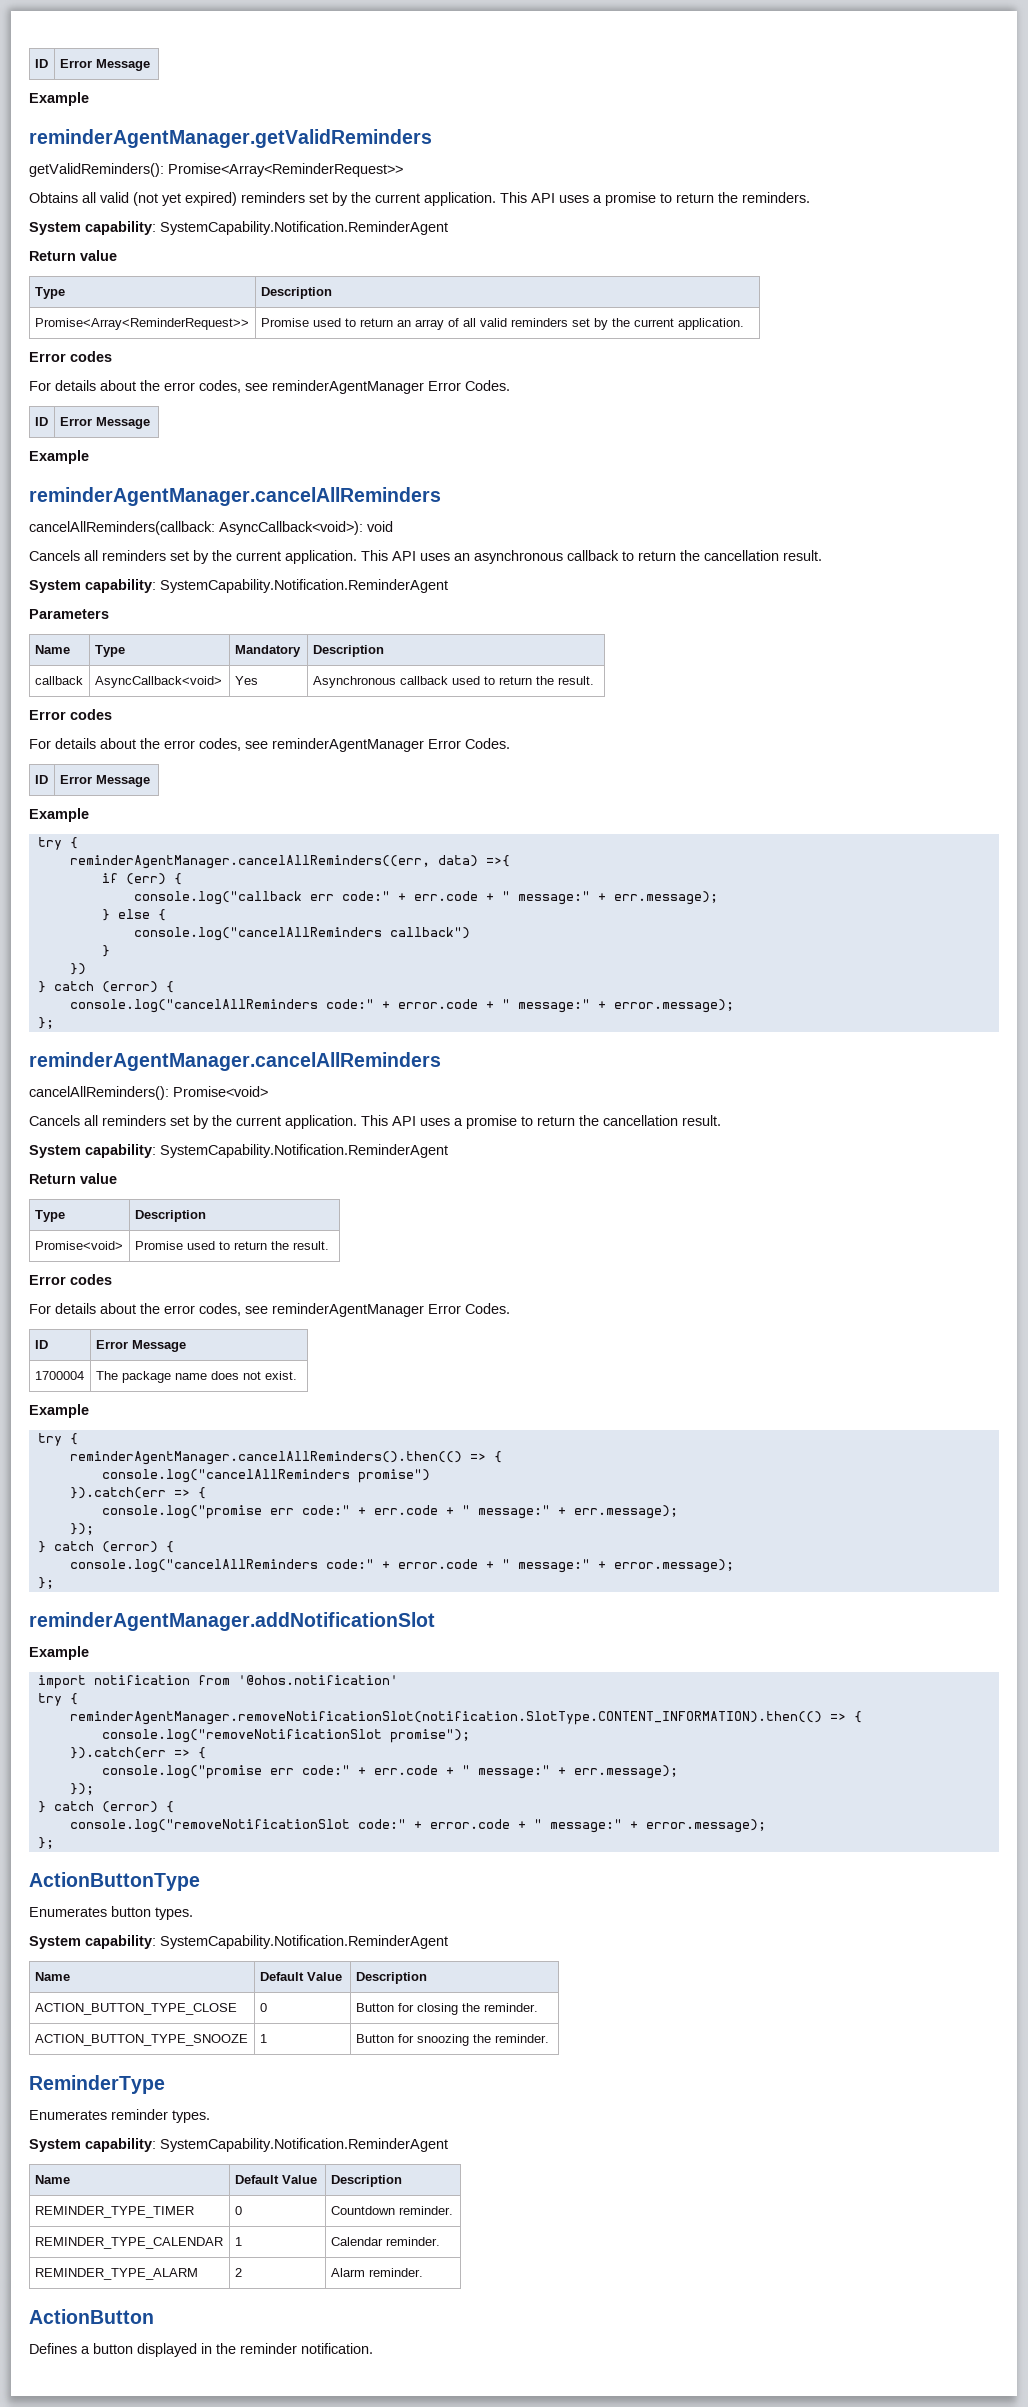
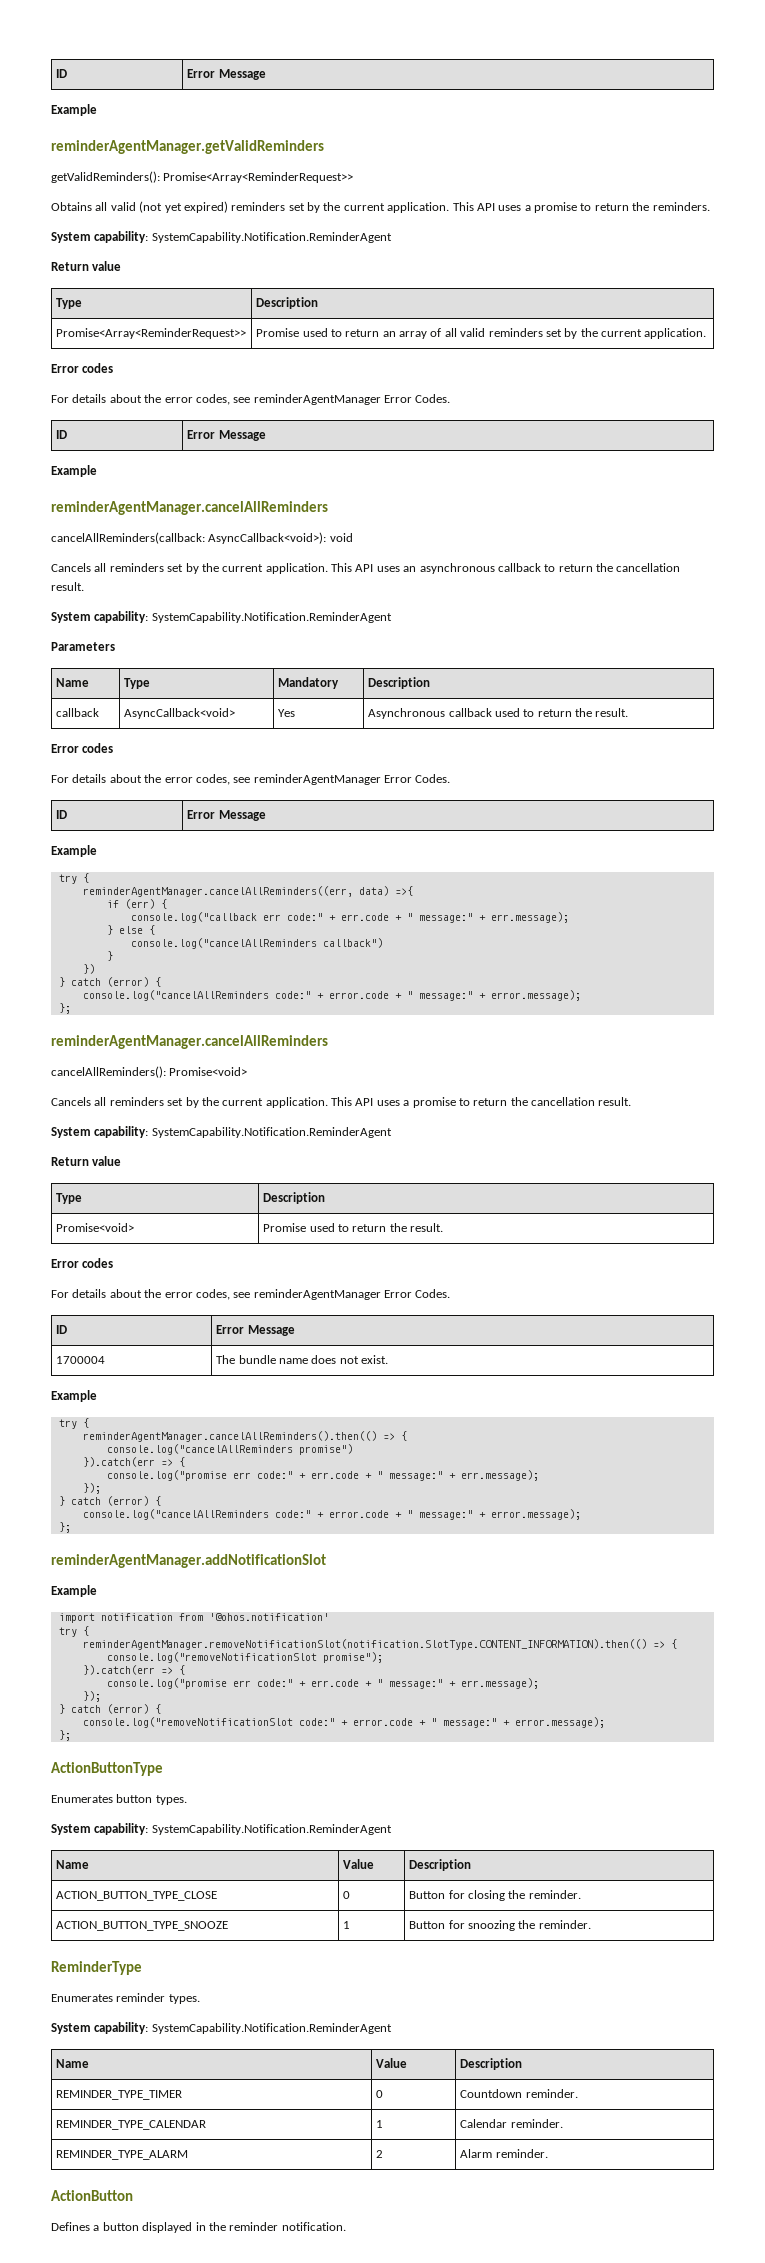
[121,1371,171,1383] package -> [238,1355,276,1364] bundle
[259,1972,304,1981] Default -> (90, 1864) none
[234,2175,279,2184] Default -> (90, 2063) none

